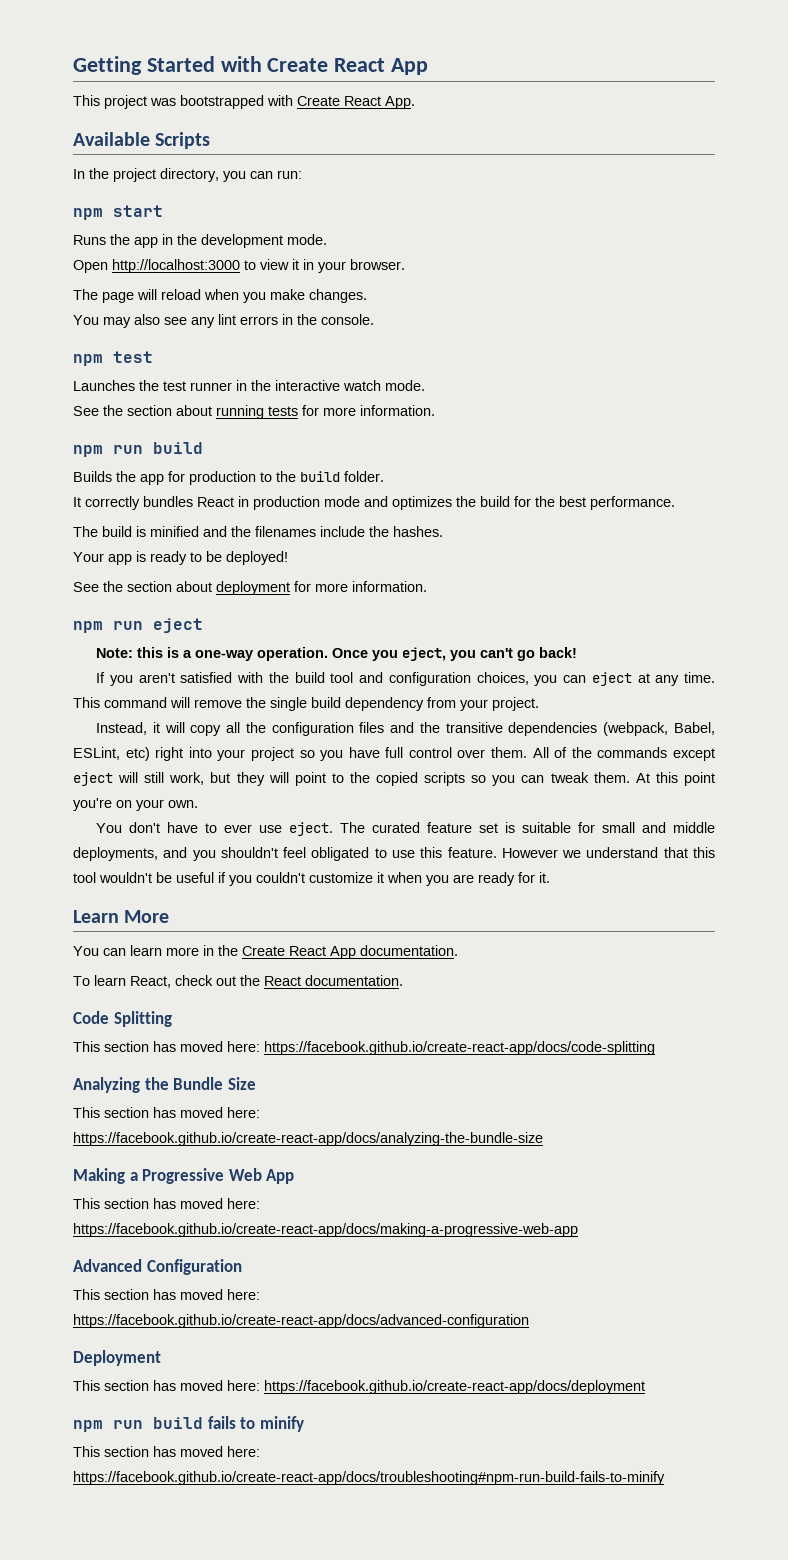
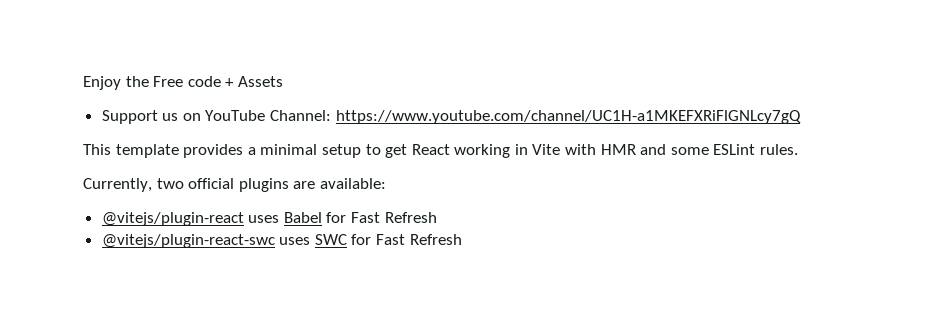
[73,56,429,75] [73,95,415,109] [73,132,211,149] [73,168,302,182] [73,205,163,220] [73,234,327,248] [73,259,405,273] [73,289,367,303] [73,314,374,328] [73,351,153,366] [73,380,425,391] [73,405,435,419] [73,442,203,457] [73,471,384,485] [73,496,675,510] [73,526,443,537] [73,551,288,565] [73,581,427,595] [73,618,203,633] [96,647,578,661] [96,672,715,686] [73,697,539,711] [96,722,715,736] [73,747,715,761] [73,772,715,786] [73,798,198,811] [96,822,715,836] [73,847,716,861] [73,872,550,886] [73,910,170,923] [73,945,458,959] [73,975,403,988] [73,1011,172,1027] [73,1041,655,1055] [73,1077,256,1093] [73,1107,260,1118] [73,1132,543,1146] [73,1168,295,1184] [73,1198,260,1209] [73,1223,578,1237] [73,1259,242,1275] [73,1289,260,1300] [73,1314,529,1328] [73,1350,161,1366] [73,1380,645,1394] [73,1416,304,1432] [73,1446,260,1457] [73,1471,665,1485] Getting Started with Create React App // This project was bootstrapped with Create React App. // Available Scripts // In the project directory, you can run: // npm start // Runs the app in the development mode. // Open http://localhost:3000 to view it in your browser. // The page will reload when you make changes. // You may also see any lint errors in the console. // npm test // Launches the test runner in the interactive watch mode. // See the section about running tests for more information. // npm run build // Builds the app for production to the build folder. // It correctly bundles React in production mode and optimizes the build for the best performance. // The build is minified and the filenames include the hashes. // Your app is ready to be deployed! // See the section about deployment for more information. // npm run eject // Note: this is a one-way operation. Once you eject, you can't go back! // If you aren't satisfied with the build tool and configuration choices, you can eject at any time. This command will remove the single build dependency from your project. // Instead, it will copy all the configuration files and the transitive dependencies (webpack, Babel, ESLint, etc) right into your project so you have full control over them. All of the commands except eject will still work, but they will point to the copied scripts so you can tweak them. At this point you're on your own. // You don't have to ever use eject. The curated feature set is suitable for small and middle deployments, and you shouldn't feel obligated to use this feature. However we understand that this tool wouldn't be useful if you couldn't customize it when you are ready for it. // Learn More // You can learn more in the Create React App documentation. // To learn React, check out the React documentation. // Code Splitting // This section has moved here: https://facebook.github.io/create-react-app/docs/code-splitting // Analyzing the Bundle Size // This section has moved here: https://facebook.github.io/create-react-app/docs/analyzing-the-bundle-size // Making a Progressive Web App // This section has moved here: https://facebook.github.io/create-react-app/docs/making-a-progressive-web-app // Advanced Configuration // This section has moved here: https://facebook.github.io/create-react-app/docs/advanced-configuration // Deployment // This section has moved here: https://facebook.github.io/create-react-app/docs/deployment // npm run build fails to minify // This section has moved here: https://facebook.github.io/create-react-app/docs/troubleshooting#npm-run-build-fails-to-minify -> [83,76,283,90] [101,110,801,124] [83,144,799,158] [83,178,386,192] [101,212,437,226] [101,234,462,248] Enjoy the Free code + Assets // Support us on YouTube Channel: https://www.youtube.com/channel/UC1H-a1MKEFXRiFlGNLcy7gQ // This template provides a minimal setup to get React working in Vite with HMR and some ESLint rules. // Currently, two official plugins are available: // @vitejs/plugin-react uses Babel for Fast Refresh // @vitejs/plugin-react-swc uses SWC for Fast Refresh

